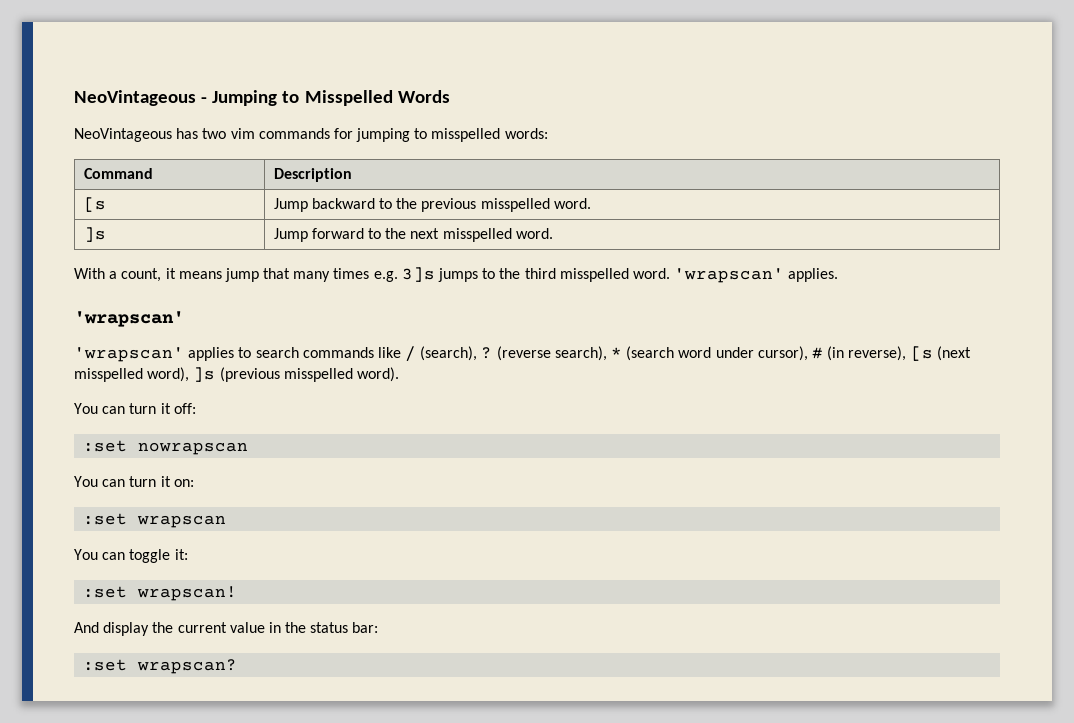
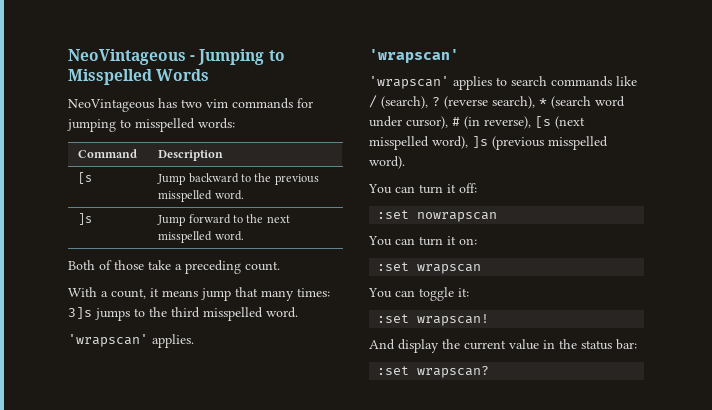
(553, 233) none -> [68,260,280,274] // Both of those take a preceding count.
[333,268,398,282] times e.g. -> [297,288,330,297] times:
(670, 273) none -> (298, 312) //

